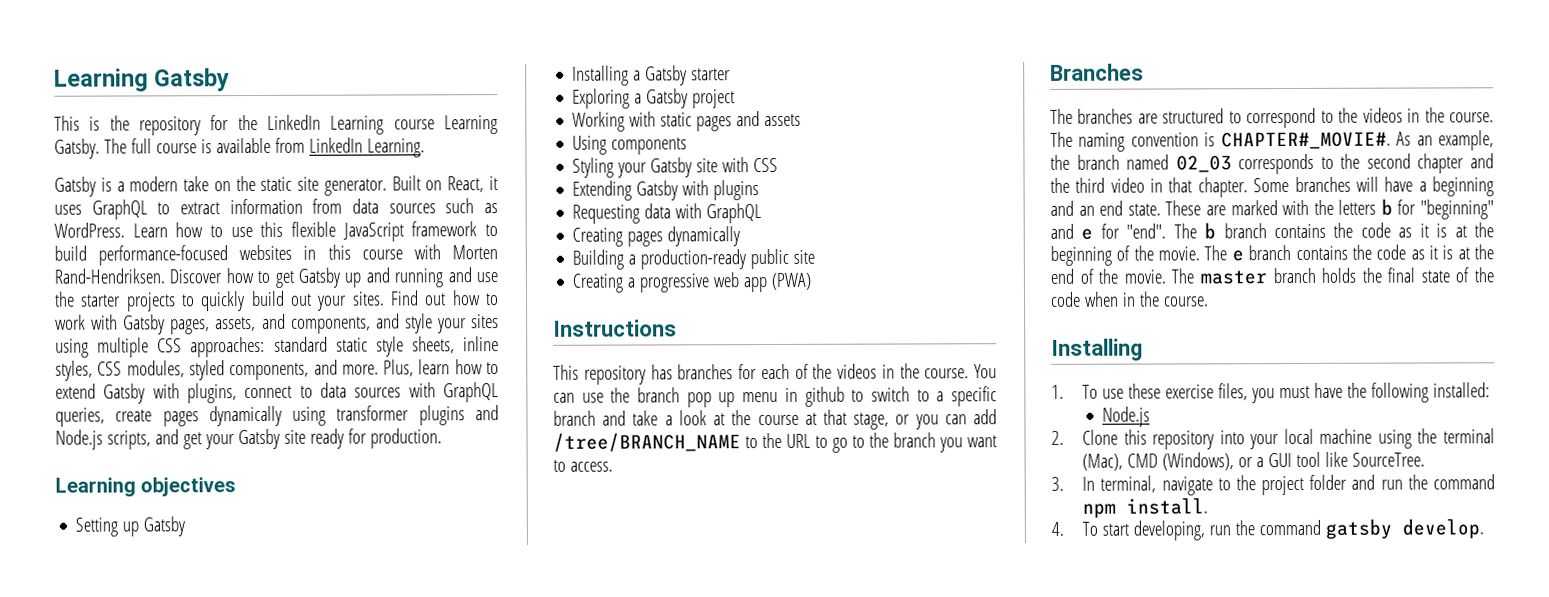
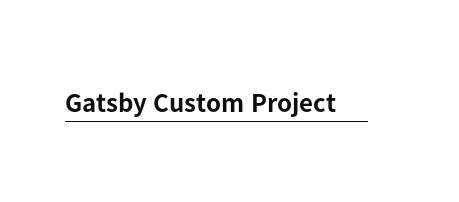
[54,68,231,92] [54,114,498,136] [54,137,425,159] [54,175,499,197] [54,198,499,220] [54,221,499,242] [54,244,499,266] [54,267,498,288] [54,290,499,312] [55,313,500,335] [55,336,499,358] [55,359,500,381] [55,382,499,404] [55,405,499,427] [55,428,442,450] [55,477,237,497] [75,516,186,537] [572,65,732,86] [572,88,736,109] [572,111,802,132] [572,135,688,155] [572,157,779,178] [572,180,760,201] [572,203,763,224] [572,226,741,247] [572,248,816,270] [572,272,812,293] [553,319,677,337] [553,363,998,385] [553,386,997,408] [553,409,997,430] [553,432,997,453] [553,459,613,472] [1050,63,1144,81] [1050,107,1494,129] [1050,130,1494,152] [1050,153,1494,175] [1050,176,1494,198] [1050,198,1494,220] [1050,222,1494,240] [1050,244,1494,266] [1050,267,1494,285] [1050,291,1209,307] [1051,338,1143,361] [1051,382,1491,404] [1102,406,1151,427] [1051,428,1495,450] [1082,451,1426,471] [1051,474,1495,496] [1082,497,1209,518] [1051,518,1485,541] Learning Gatsby // This is the repository for the LinkedIn Learning course Learning Gatsby. The full course is available from LinkedIn Learning. // Gatsby is a modern take on the static site generator. Built on React, it uses GraphQL to extract information from data sources such as WordPress. Learn how to use this flexible JavaScript framework to build performance-focused websites in this course with Morten Rand-Hendriksen. Discover how to get Gatsby up and running and use the starter projects to quickly build out your sites. Find out how to work with Gatsby pages, assets, and components, and style your sites using multiple CSS approaches: standard static style sheets, inline styles, CSS modules, styled components, and more. Plus, learn how to extend Gatsby with plugins, connect to data sources with GraphQL queries, create pages dynamically using transformer plugins and Node.js scripts, and get your Gatsby site ready for production. // Learning objectives // Setting up Gatsby // Installing a Gatsby starter // Exploring a Gatsby project // Working with static pages and assets // Using components // Styling your Gatsby site with CSS // Extending Gatsby with plugins // Requesting data with GraphQL // Creating pages dynamically // Building a production-ready public site // Creating a progressive web app (PWA) // Instructions // This repository has branches for each of the videos in the course. You can use the branch pop up menu in github to switch to a specific branch and take a look at the course at that stage, or you can add /tree/BRANCH_NAME to the URL to go to the branch you want to access. // Branches // The branches are structured to correspond to the videos in the course. The naming convention is CHAPTER#_MOVIE#. As an example, the branch named 02_03 corresponds to the second chapter and the third video in that chapter. Some branches will have a beginning and an end state. These are marked with the letters b for "beginning" and e for "end". The b branch contains the code as it is at the beginning of the movie. The e branch contains the code as it is at the end of the movie. The master branch holds the final state of the code when in the course. // Installing // 1. To use these exercise files, you must have the following installed: // Node.js // 2. Clone this repository into your local machine using the terminal (Mac), CMD (Windows), or a GUI tool like SourceTree. // 3. In terminal, navigate to the project folder and run the command npm install. // 4. To start developing, run the command gatsby develop. -> [65,92,336,117] Gatsby Custom Project

